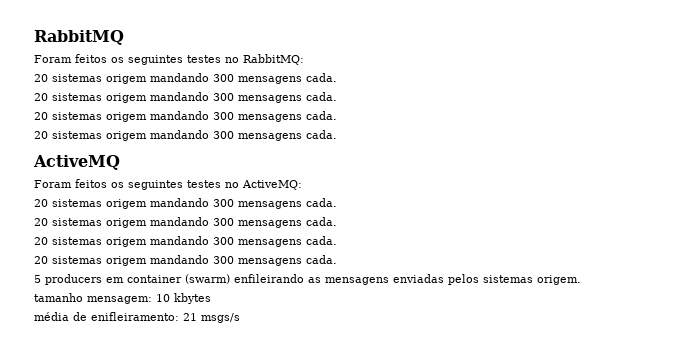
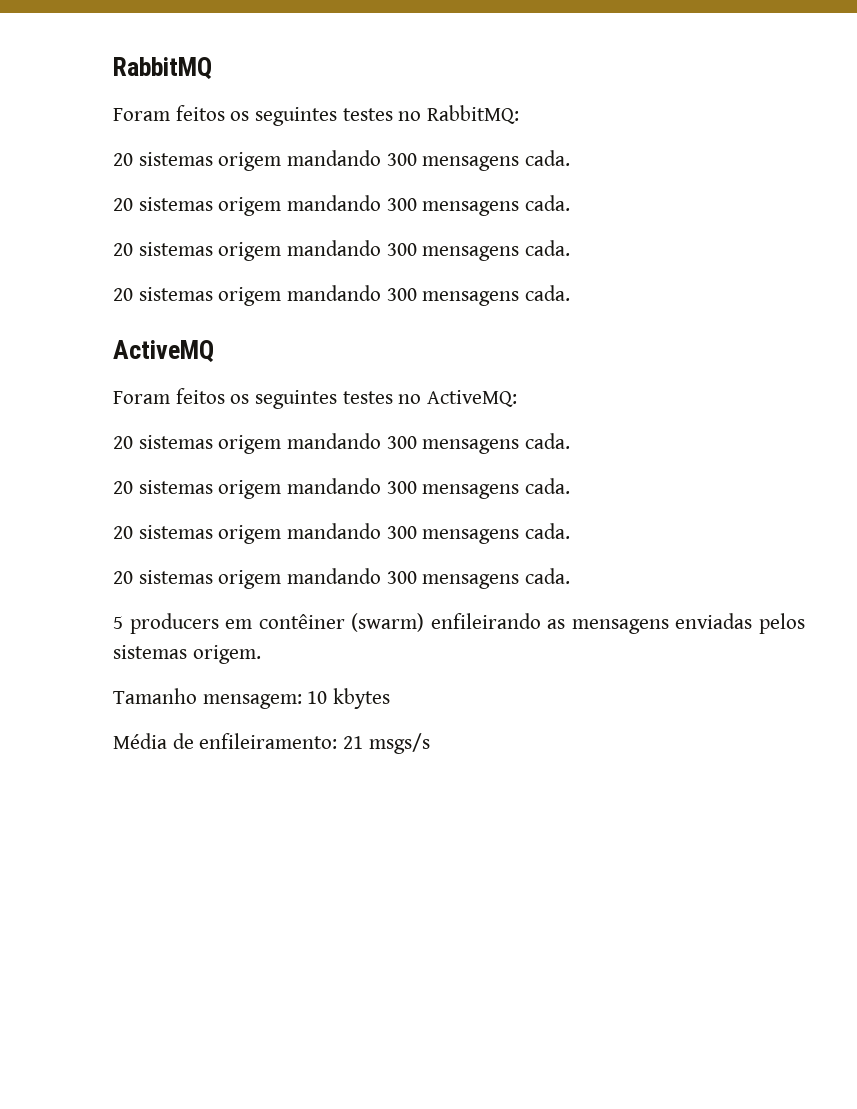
[127,275,182,283] container -> [258,614,345,629] contêiner
[34,293,83,302] tamanho -> [113,688,197,704] Tamanho
[34,312,179,321] média de enifleiramento: -> [113,733,338,749] Média de enfileiramento:

